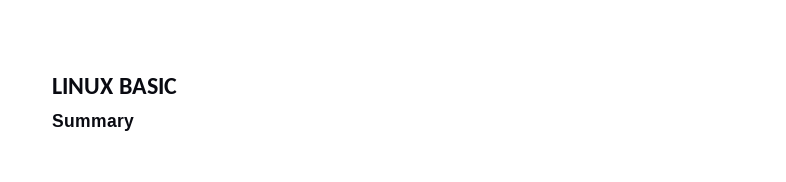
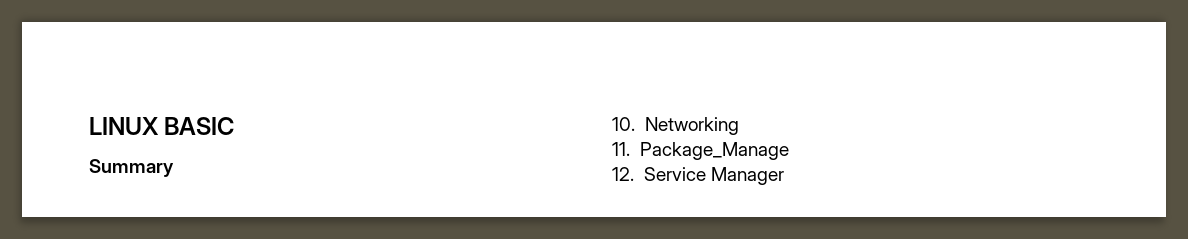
(134, 122) none -> [612,117,739,135] [612,142,789,160] [612,167,784,185] // 10. Networking // 11. Package_Manage // 12. Service Manager

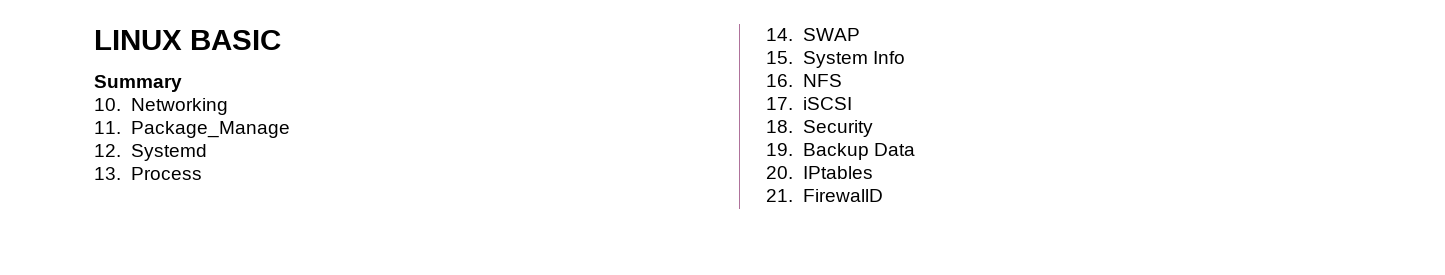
[643,167,784,185] Service Manager -> [130,144,207,161] [94,167,202,180] [766,28,860,41] [766,51,905,68] [766,74,842,87] [766,97,852,110] [766,120,873,137] [766,143,915,160] [766,166,873,179] [766,189,883,202] Systemd // 13. Process // 14. SWAP // 15. System Info // 16. NFS // 17. iSCSI // 18. Security // 19. Backup Data // 20. IPtables // 21. FirewallD

